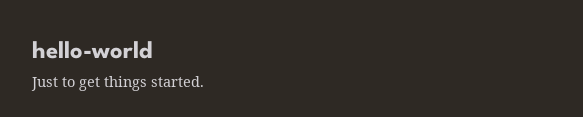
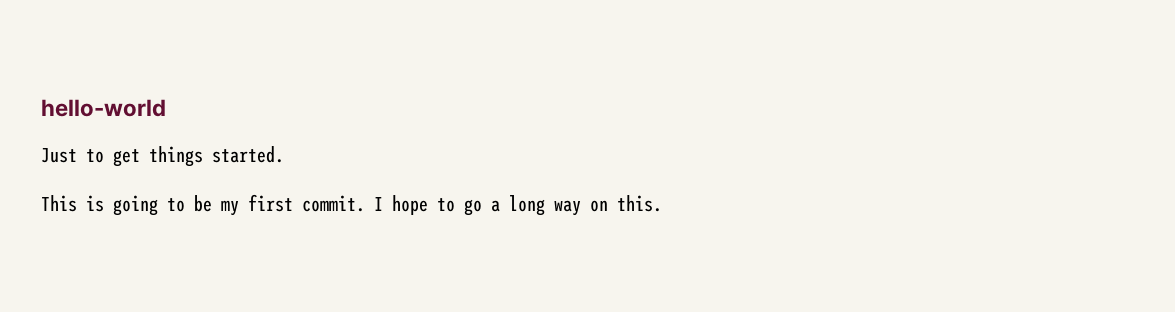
(204, 81) none -> [41,194,662,216] // This is going to be my first commit. I hope to go a long way on this.

